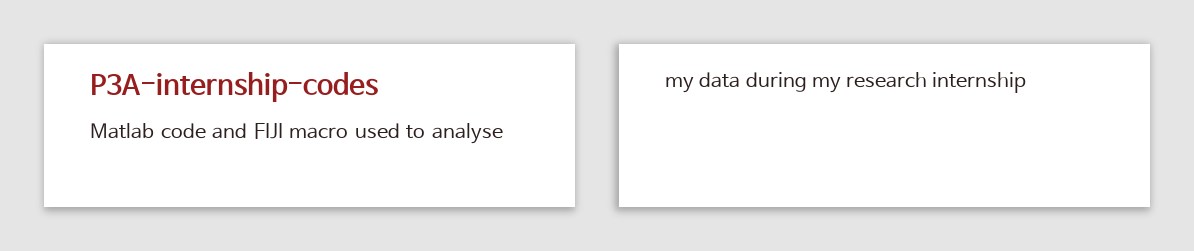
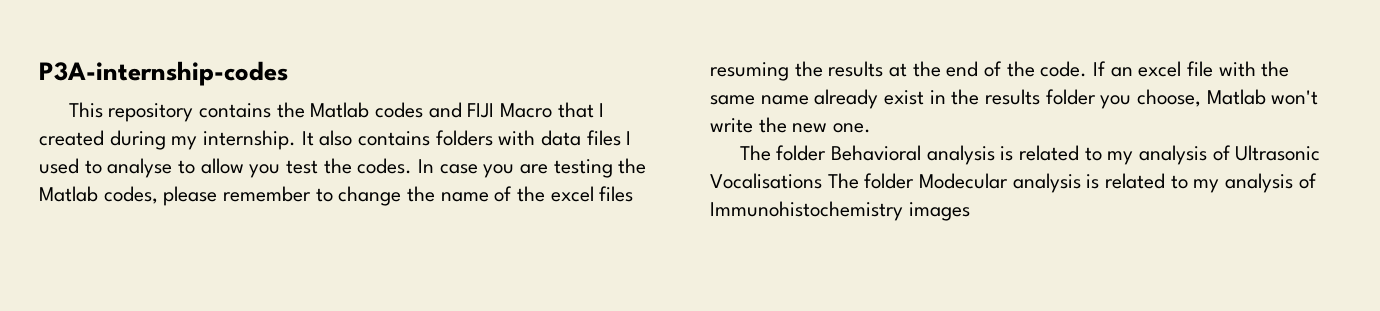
[90,123,504,144] [665,72,1027,93] Matlab code and FIJI macro used to analyse my data during my research internship -> [68,102,605,122] [39,130,632,150] [39,158,647,178] [39,186,634,206] [710,61,1290,81] [710,89,1319,109] [710,117,872,133] [739,145,1321,165] [710,173,1317,193] [710,201,970,221] This repository contains the Matlab codes and FIJI Macro that I created during my internship. It also contains folders with data files I used to analyse to allow you test the codes. In case you are testing the Matlab codes, please remember to change the name of the excel files resuming the results at the end of the code. If an excel file with the same name already exist in the results folder you choose, Matlab won't write the new one. // The folder Behavioral analysis is related to my analysis of Ultrasonic Vocalisations The folder Modecular analysis is related to my analysis of Immunohistochemistry images

